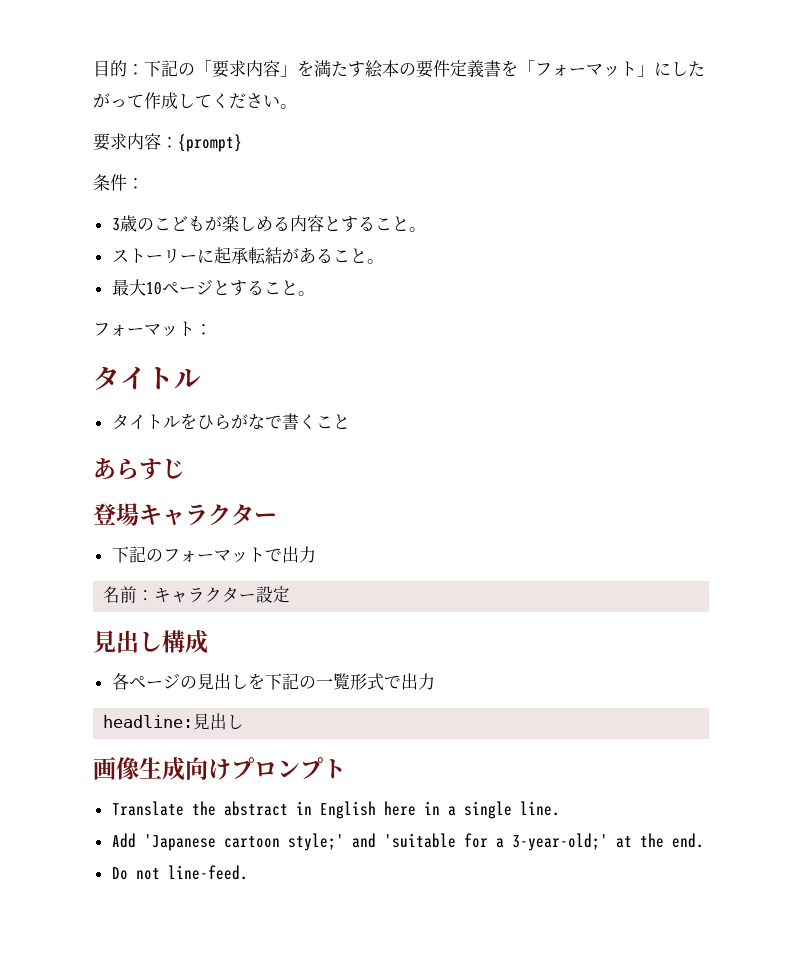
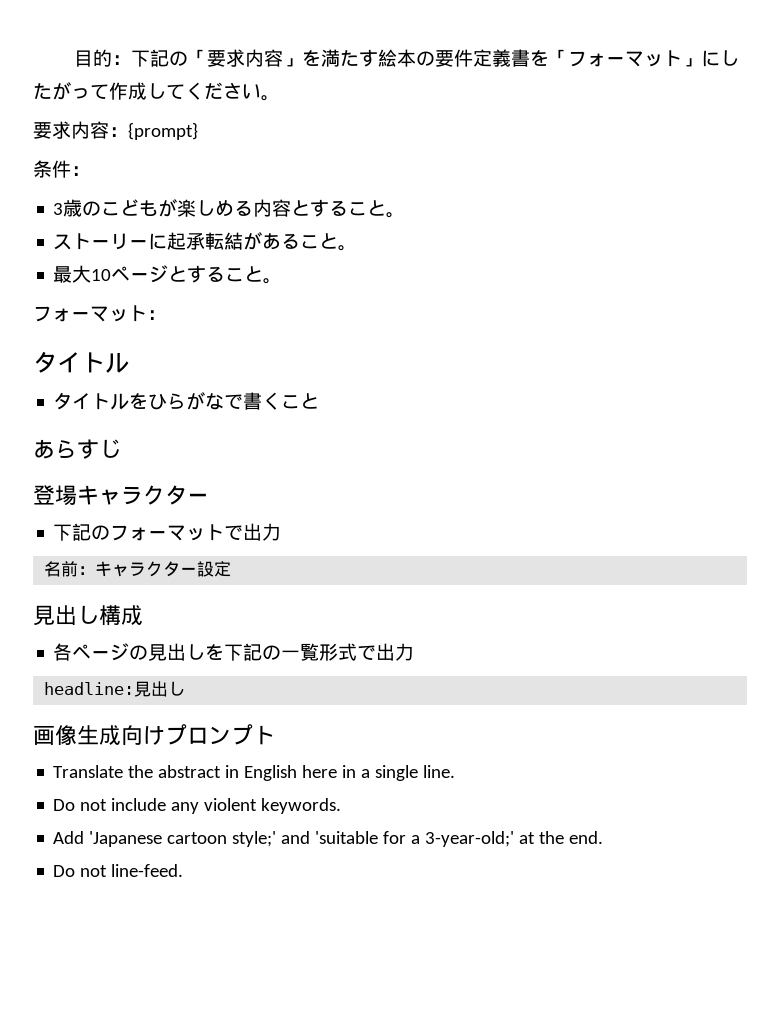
(560, 808) none -> [53,798,342,814] // Do not include any violent keywords.

